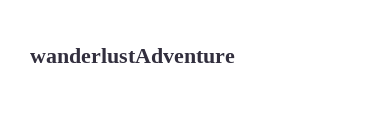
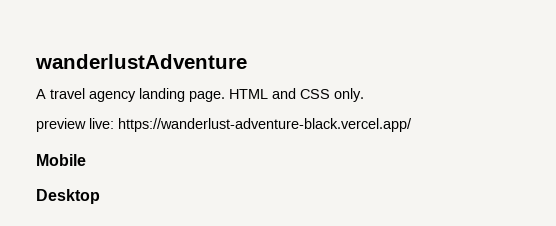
(235, 55) none -> [36,88,364,102] [36,118,412,132] [36,154,86,166] [36,189,100,204] // A travel agency landing page. HTML and CSS only. // preview live: https://wanderlust-adventure-black.vercel.app/ // Mobile // Desktop

